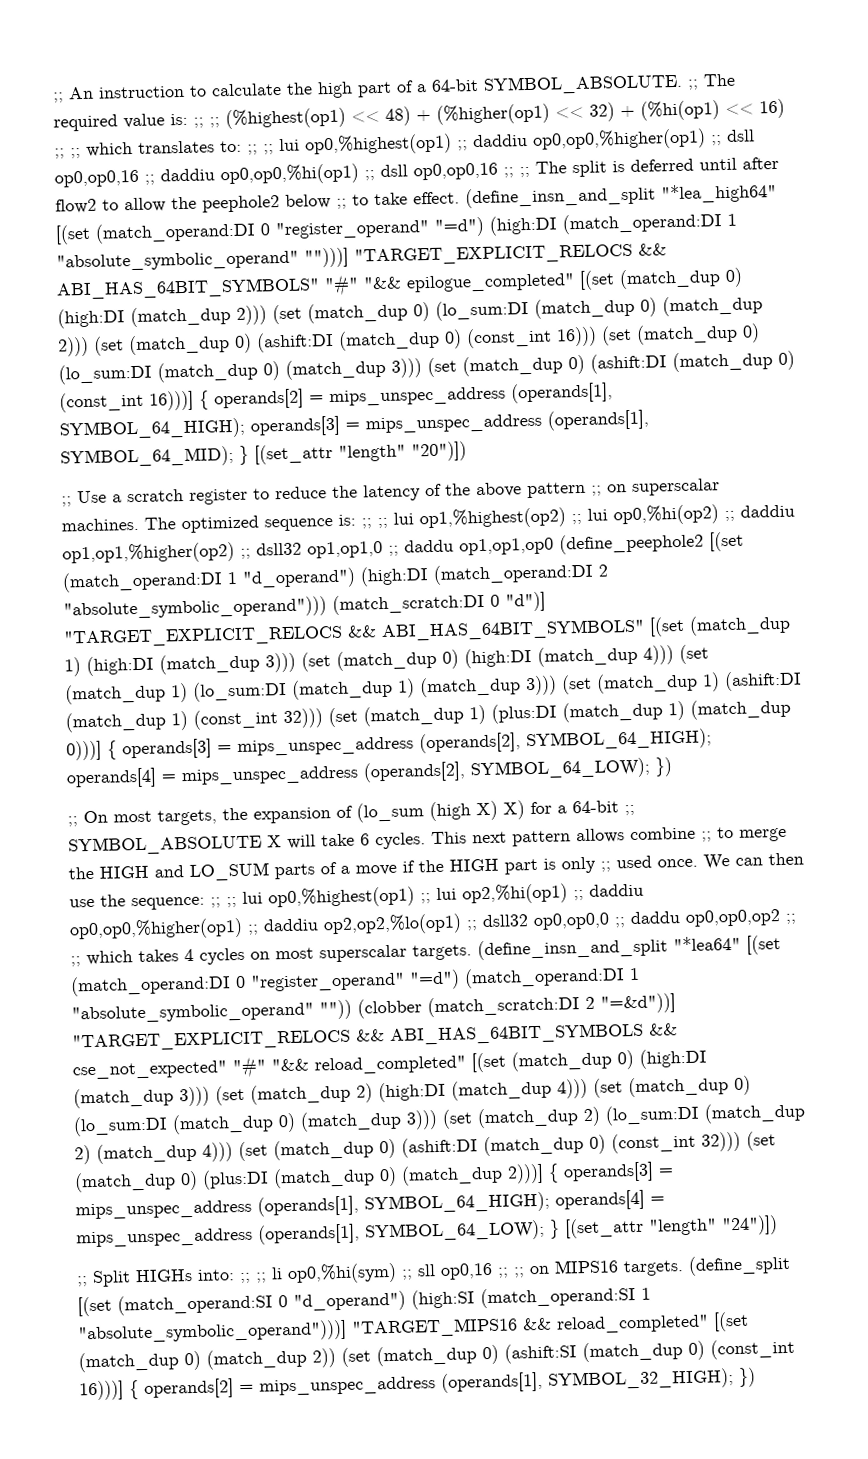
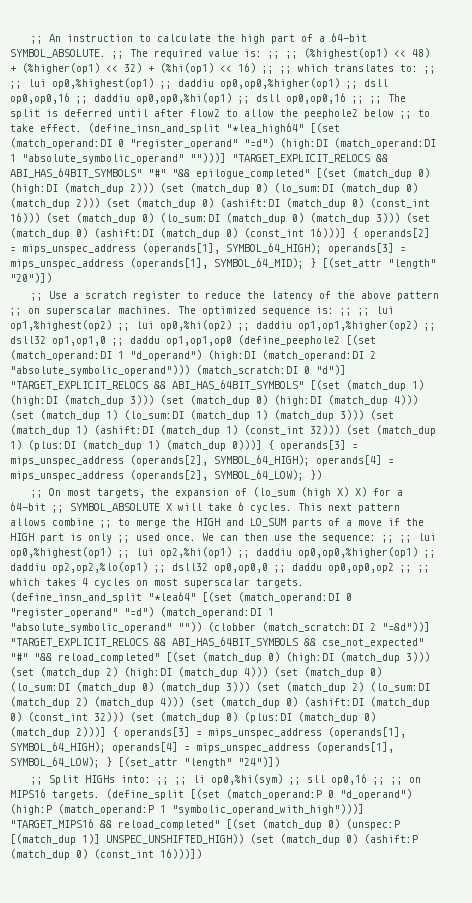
[117,1293,273,1316] (match_operand:SI -> [226,789,322,800] (match_operand:P
[411,1286,651,1310] [77,1319,347,1345] (high:SI (match_operand:SI 1 "absolute_symbolic_operand")))] -> [10,804,364,815] (high:P (match_operand:P 1 "symbolic_operand_with_high")))]
[206,1338,795,1370] [79,1367,756,1401] (match_dup 2)) (set (match_dup 0) (ashift:SI (match_dup 0) (const_int 16)))] { operands[2] = mips_unspec_address (operands[1], SYMBOL_32_HIGH); }) -> [346,819,400,830] [10,834,418,845] [10,849,202,860] (unspec:P [(match_dup 1)] UNSPEC_UNSHIFTED_HIGH)) (set (match_dup 0) (ashift:P (match_dup 0) (const_int 16)))])

